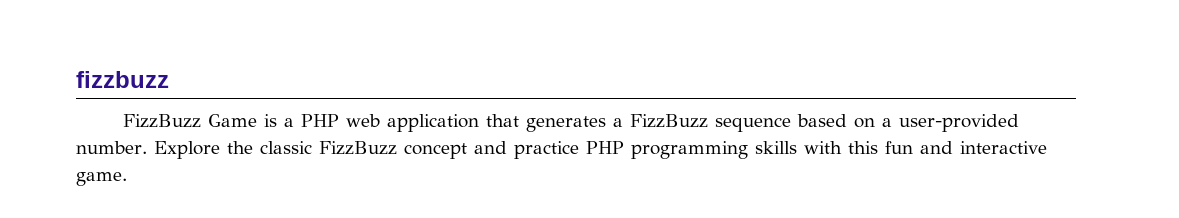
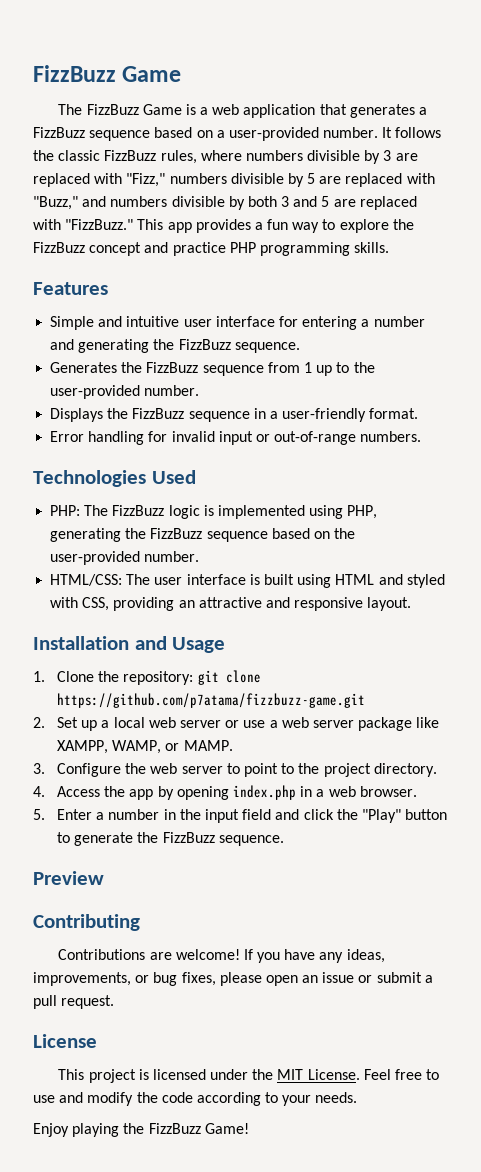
[76,71,169,88] fizzbuzz // -> [33,65,182,82] [58,104,83,115] FizzBuzz Game // The
[300,114,339,127] PHP -> (209, 111) none
[153,141,220,159] Explore -> [382,127,442,138] It follows
(397, 148) none -> [160,150,418,164] [33,173,435,187] [33,196,417,210] [33,219,414,233] [33,242,85,253] rules, where numbers divisible by 3 are replaced with "Fizz," numbers divisible by 5 are replaced with "Buzz," and numbers divisible by both 3 and 5 are replaced with "FizzBuzz." This app provides a fun way to explore the FizzBuzz
[754,141,1047,154] [76,172,127,186] skills with this fun and interactive game. -> [354,242,390,253] [33,282,108,295] [50,316,425,330] [50,339,300,353] [50,362,375,376] [50,385,200,399] [50,408,419,422] [50,431,422,445] [33,470,196,487] [50,505,378,519] [50,528,356,542] [50,551,200,565] [50,574,445,588] [50,597,412,611] [33,636,226,653] [33,670,261,685] [57,693,366,708] [33,717,440,731] [57,740,233,754] [33,763,437,777] [33,785,417,800] [33,809,448,823] [57,832,284,846] [33,871,104,885] [33,914,140,931] [58,949,385,963] [33,972,433,986] [33,995,115,1009] [33,1034,97,1048] [58,1069,440,1083] [33,1092,358,1106] [33,1123,249,1137] skills. // Features // Simple and intuitive user interface for entering a number and generating the FizzBuzz sequence. // Generates the FizzBuzz sequence from 1 up to the user-provided number. // Displays the FizzBuzz sequence in a user-friendly format. // Error handling for invalid input or out-of-range numbers. // Technologies Used // PHP: The FizzBuzz logic is implemented using PHP, generating the FizzBuzz sequence based on the user-provided number. // HTML/CSS: The user interface is built using HTML and styled with CSS, providing an attractive and responsive layout. // Installation and Usage // 1. Clone the repository: git clone https://github.com/p7atama/fizzbuzz-game.git // 2. Set up a local web server or use a web server package like XAMPP, WAMP, or MAMP. // 3. Configure the web server to point to the project directory. // 4. Access the app by opening index.php in a web browser. // 5. Enter a number in the input field and click the "Play" button to generate the FizzBuzz sequence. // Preview // Contributing // Contributions are welcome! If you have any ideas, improvements, or bug fixes, please open an issue or submit a pull request. // License // This project is licensed under the MIT License. Feel free to use and modify the code according to your needs. // Enjoy playing the FizzBuzz Game!

